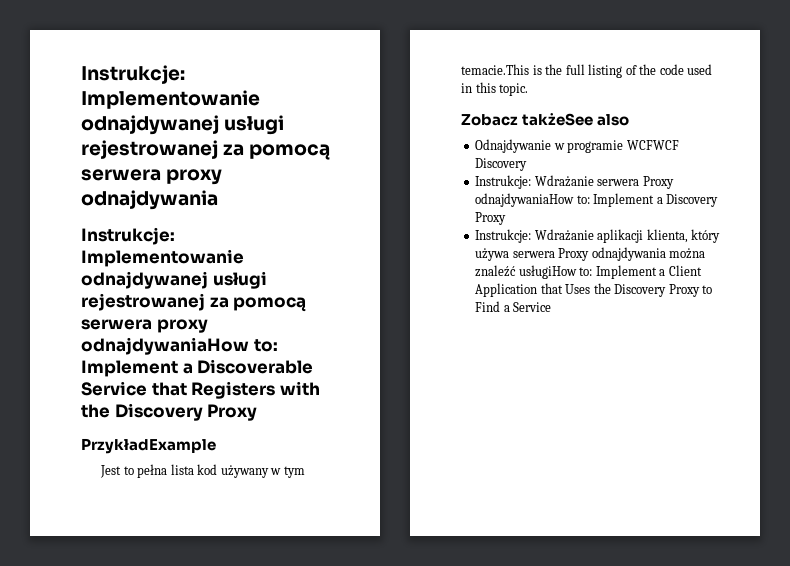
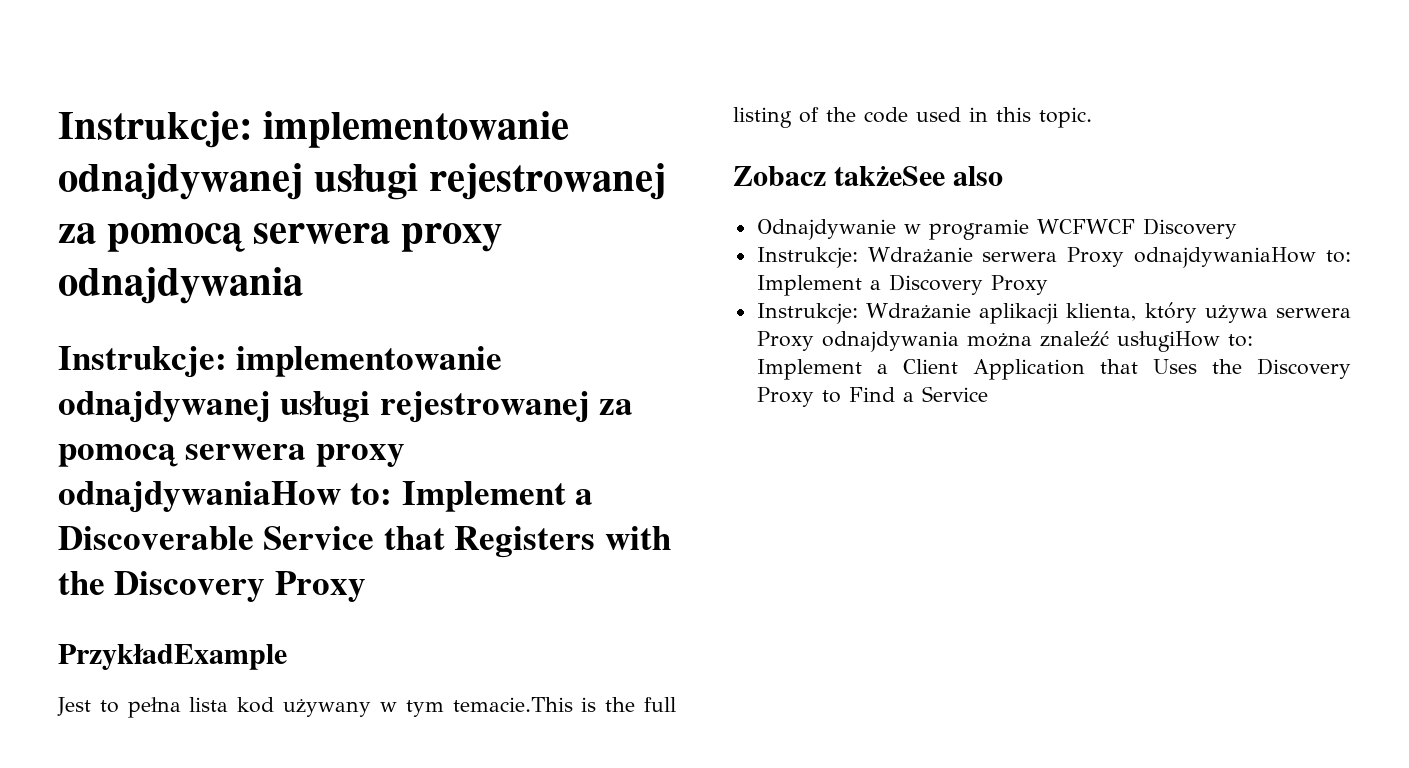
[81,65,185,84] [81,90,260,109] Instrukcje: Implementowanie -> [58,111,569,148] Instrukcje: implementowanie
[81,249,244,267] Implementowanie -> [236,346,503,377] implementowanie

